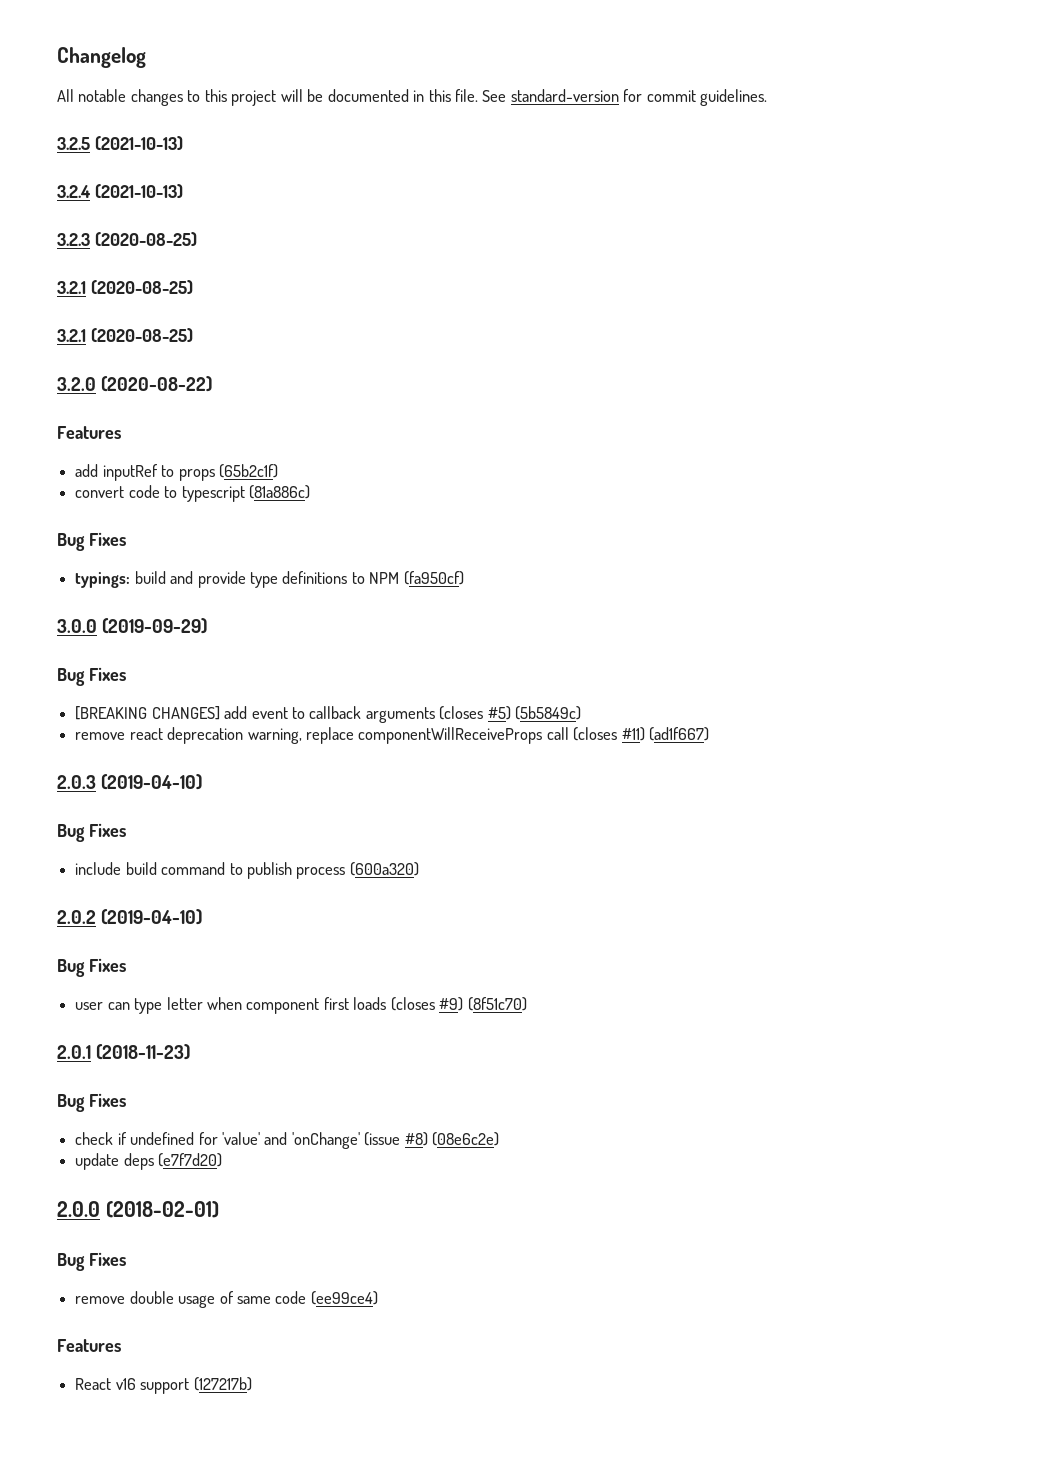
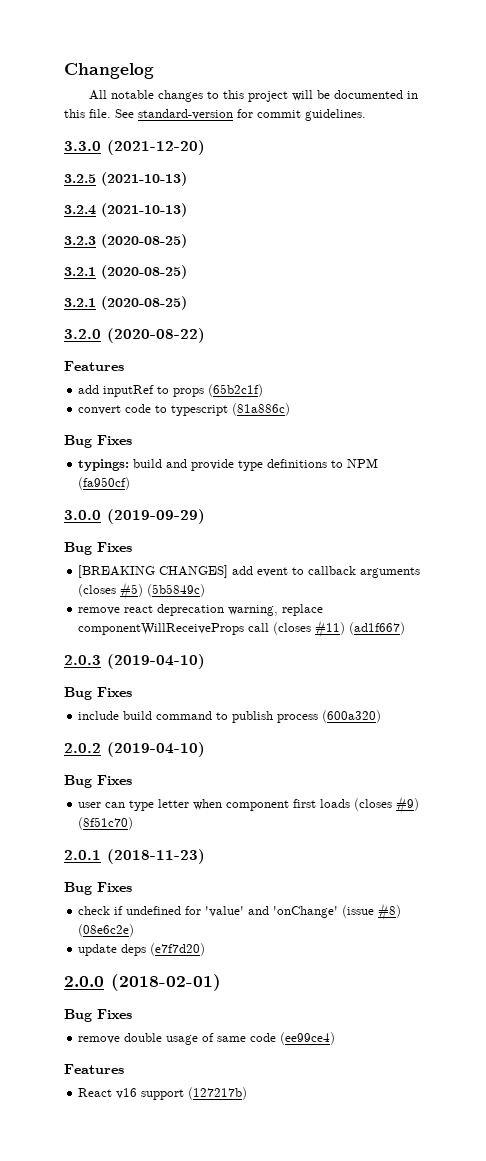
(768, 97) none -> [64,140,205,155] // 3.3.0 (2021-12-20)

